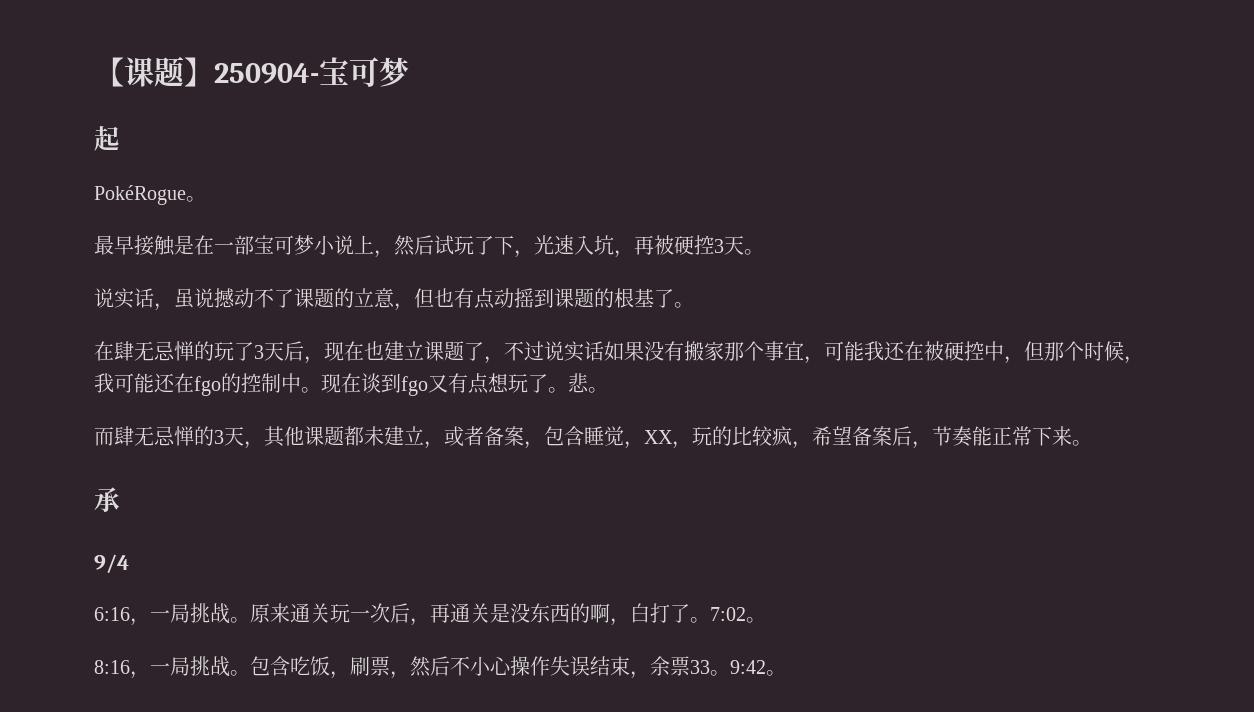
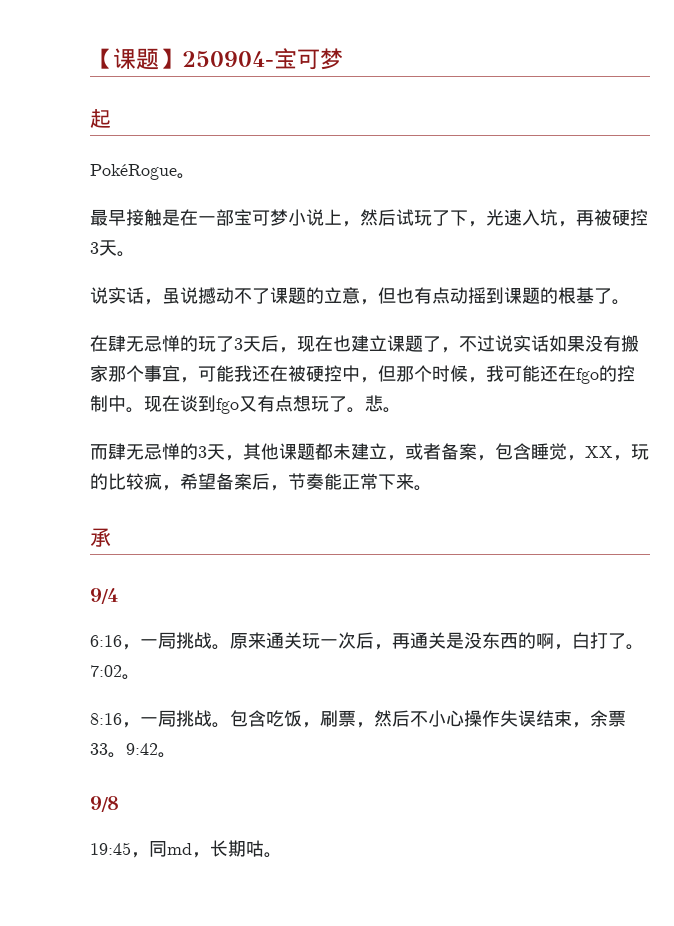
(786, 673) none -> [90,796,119,812] [90,840,282,858] // 9/8 // 19:45，同md，长期咕。

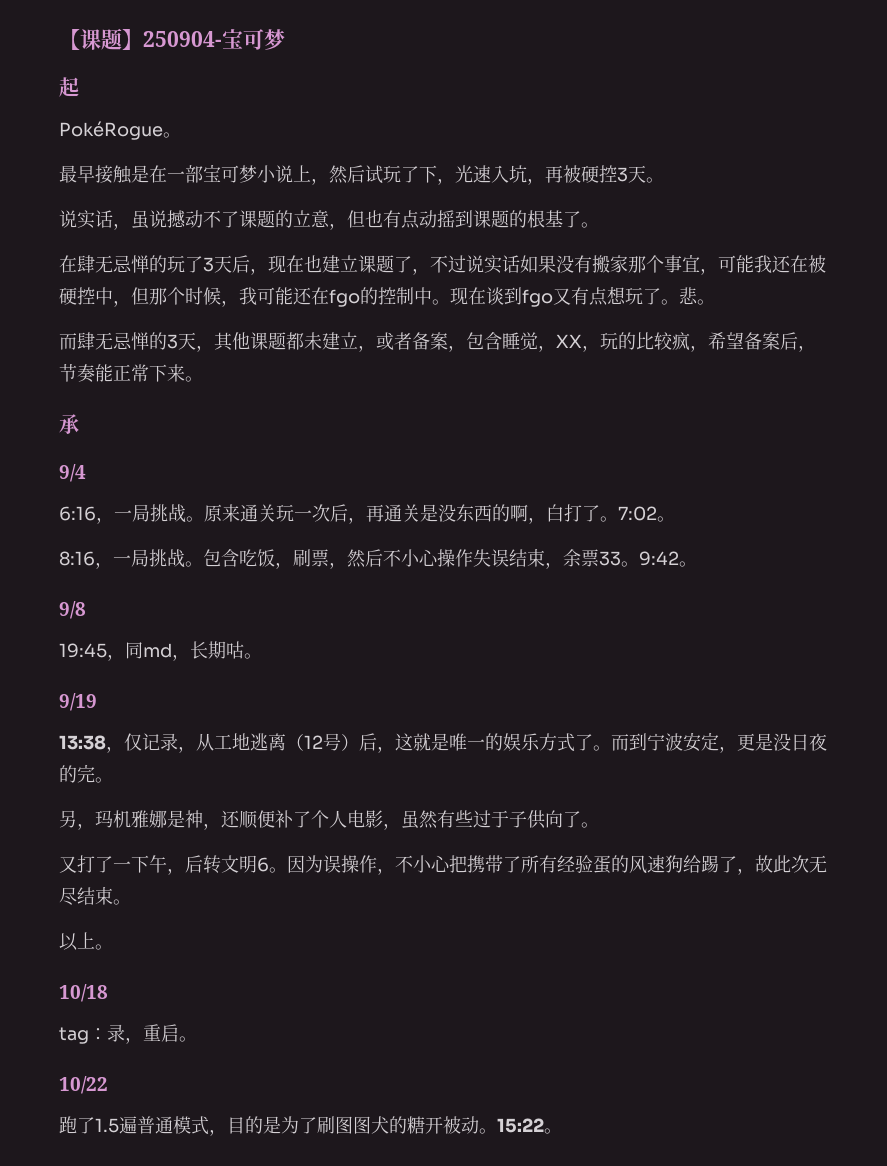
(282, 855) none -> [59,693,97,711] [59,732,827,753] [59,764,113,783] [59,810,599,830] [59,855,827,875] [59,887,131,906] [59,932,113,951] [59,984,108,1002] [59,1024,197,1044] [59,1076,108,1094] [59,1116,562,1136] // 9/19 // 13:38，仅记录，从工地逃离（12号）后，这就是唯一的娱乐方式了。而到宁波安定，更是没日夜的完。 // 另，玛机雅娜是神，还顺便补了个人电影，虽然有些过于子供向了。 // 又打了一下午，后转文明6。因为误操作，不小心把携带了所有经验蛋的风速狗给踢了，故此次无尽结束。 // 以上。 // 10/18 // tag：录，重启。 // 10/22 // 跑了1.5遍普通模式，目的是为了刷图图犬的糖开被动。15:22。

